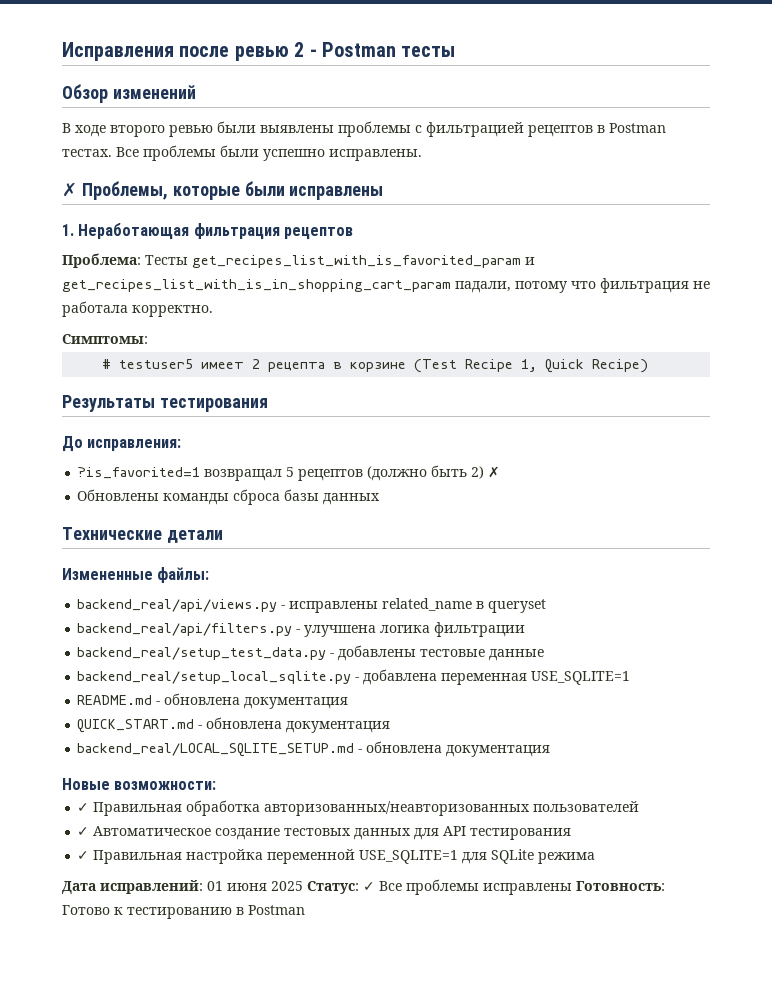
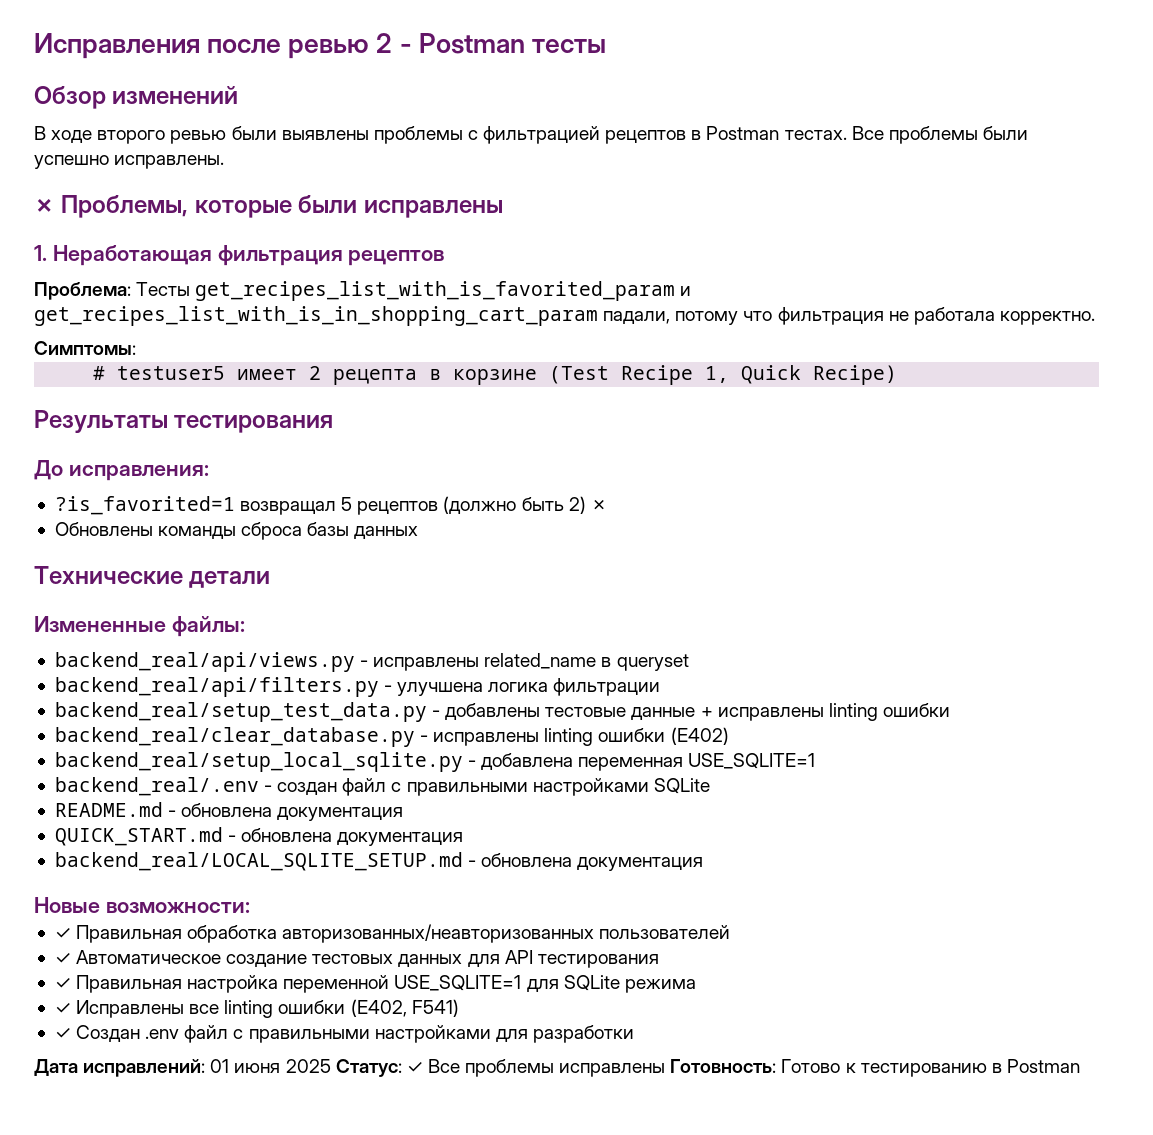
(545, 655) none -> [700,703,950,721] [54,727,729,747] + исправлены linting ошибки // backend_real/clear_database.py - исправлены linting ошибки (E402)
(631, 678) none -> [54,777,710,796] // backend_real/.env - создан файл с правильными настройками SQLite
(596, 858) none -> [54,999,459,1018] [54,1025,634,1043] // ✓ Исправлены все linting ошибки (E402, F541) // ✓ Создан .env файл с правильными настройками для разработки

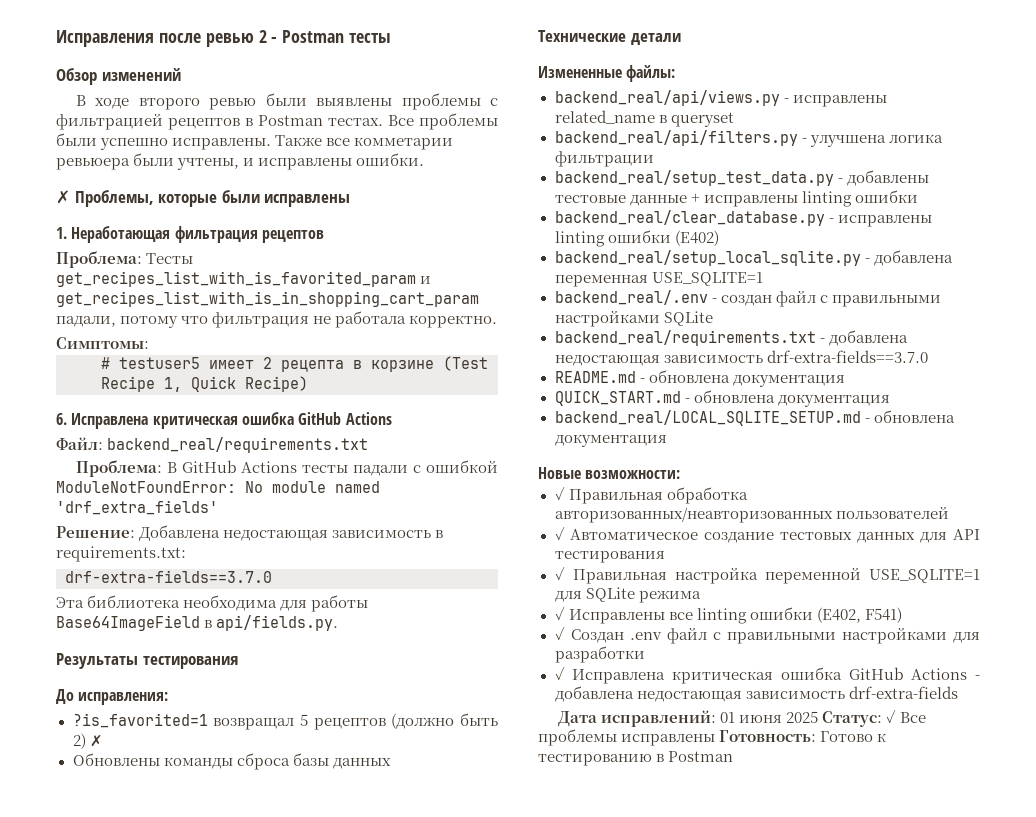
(225, 162) none -> [275,135,454,150] [56,153,425,170] Также все комметарии ревьюера были учтены, и исправлены ошибки.
(898, 375) none -> [56,412,392,429] [56,437,369,453] [75,460,499,477] [56,481,380,493] [56,500,218,515] [56,525,444,542] [56,546,186,562] [65,570,272,583] [56,595,369,612] [56,615,339,631] // 6. Исправлена критическая ошибка GitHub Actions // Файл: backend_real/requirements.txt // Проблема: В GitHub Actions тесты падали с ошибкой ModuleNotFoundError: No module named 'drf_extra_fields' // Решение: Добавлена недостающая зависимость в requirements.txt: // drf-extra-fields==3.7.0 // Эта библиотека необходима для работы Base64ImageField в api/fields.py.
(710, 786) none -> [554,330,908,346] [554,350,928,366] // backend_real/requirements.txt - добавлена недостающая зависимость drf-extra-fields==3.7.0
(634, 1034) none -> [554,666,980,684] [554,686,958,702] // ✓ Исправлена критическая ошибка GitHub Actions - добавлена недостающая зависимость drf-extra-fields

